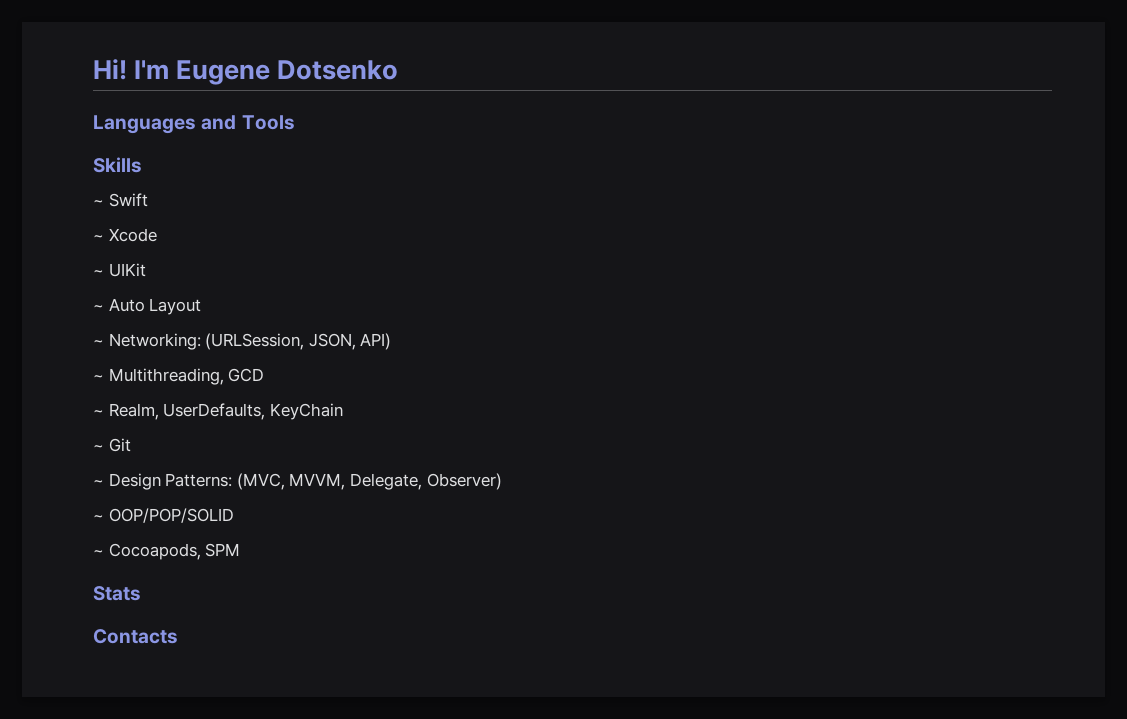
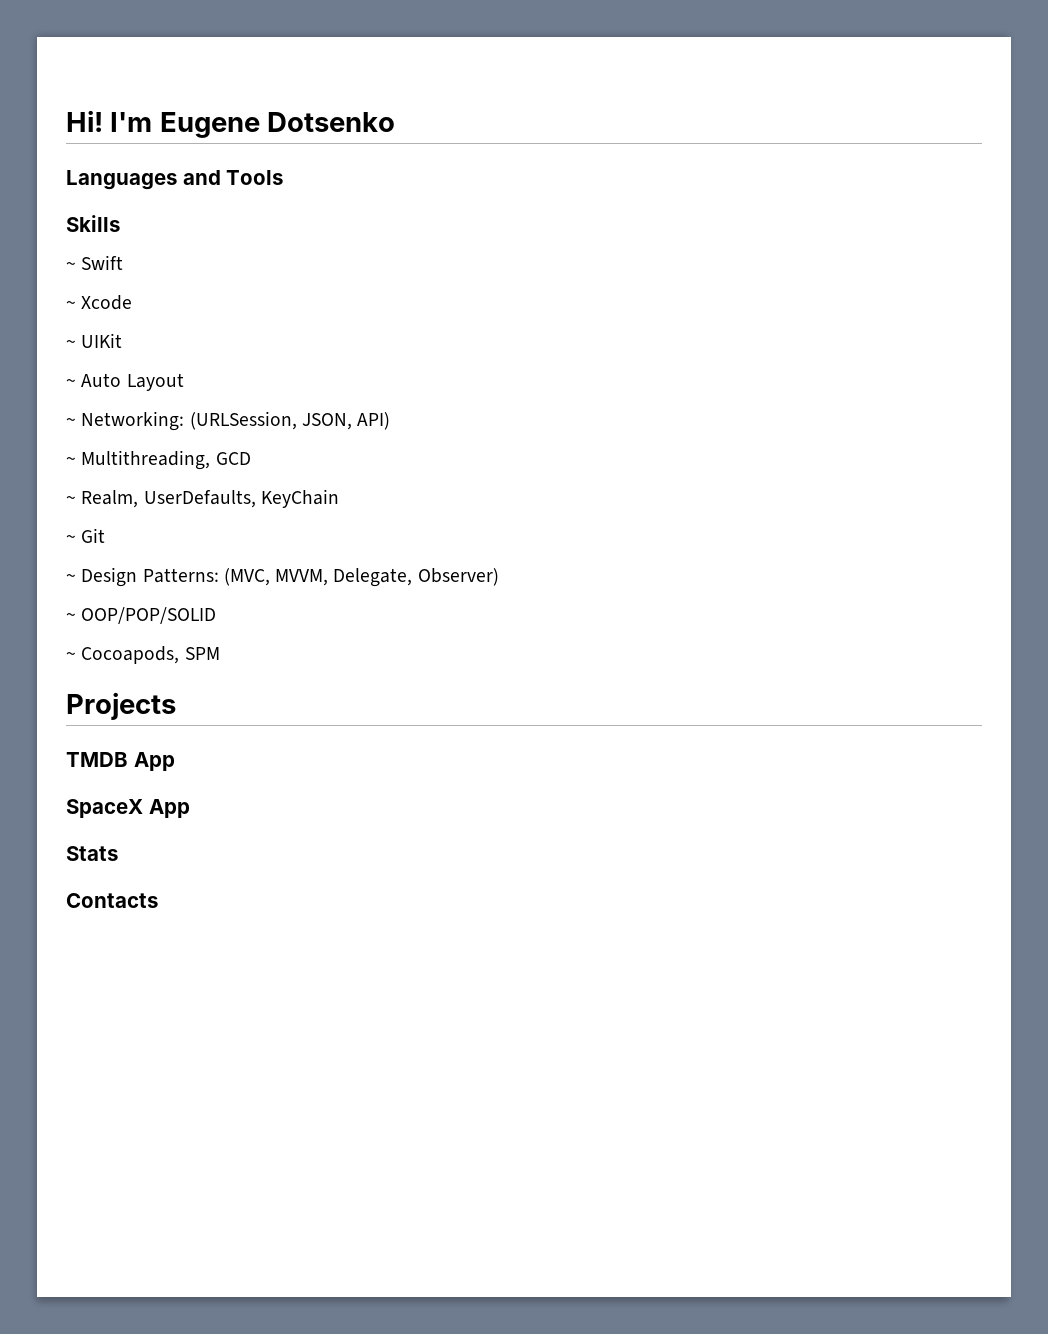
(241, 550) none -> [66,692,176,720] [66,752,175,771] [66,799,190,818] // Projects // TMDB App // SpaceX App

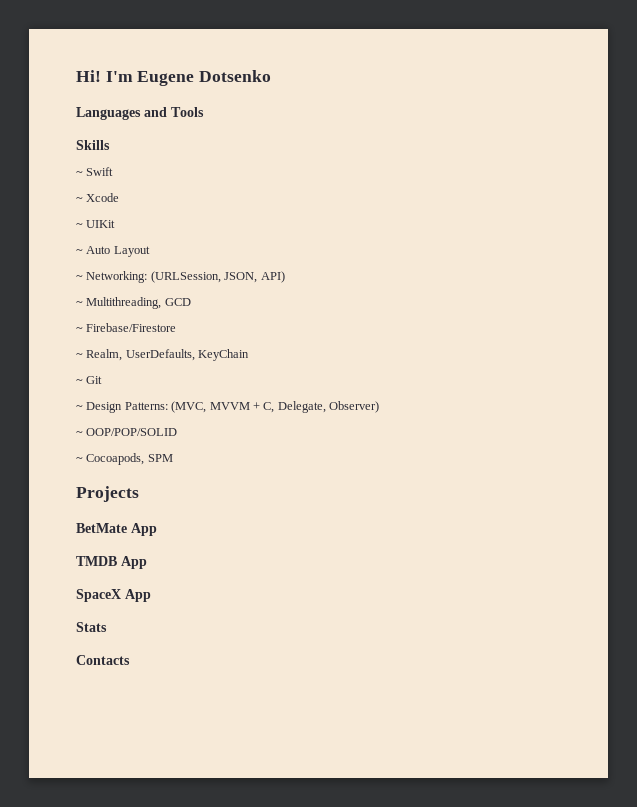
(251, 458) none -> [76,323,177,332] // ~ Firebase/Firestore
[275,569,329,586] MVVM, -> [209,402,275,413] MVVM + С,
(176, 706) none -> [76,523,157,536] // BetMate App

